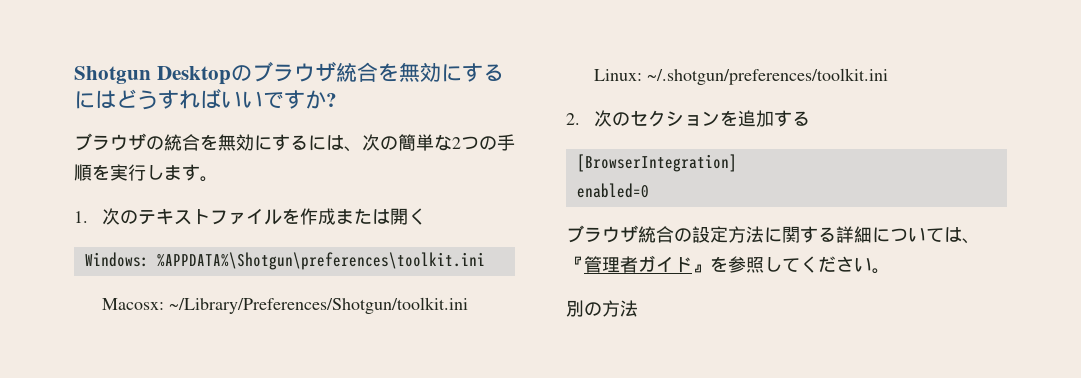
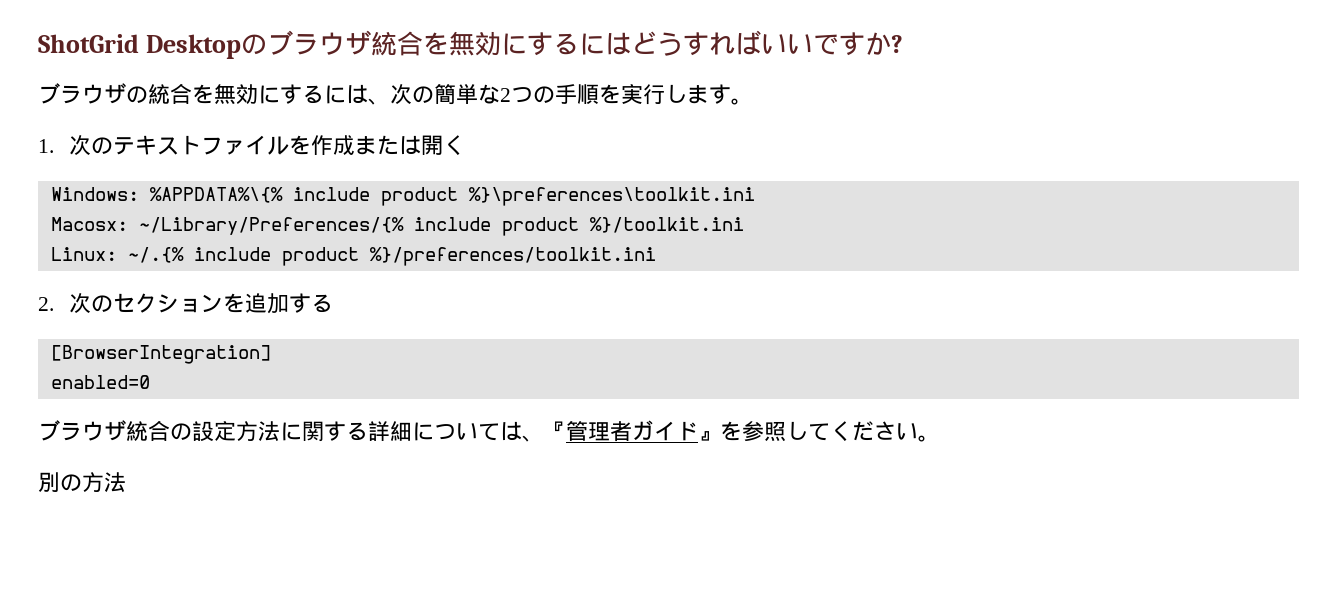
[74,66,151,84] Shotgun -> [38,34,139,53] ShotGrid
[156,252,485,270] [101,297,468,314] [593,68,888,85] %APPDATA%\Shotgun\preferences\toolkit.ini // Macosx: ~/Library/Preferences/Shotgun/toolkit.ini Linux: ~/.shotgun/preferences/toolkit.ini -> [149,187,755,206] [50,217,744,236] [50,247,656,266] %APPDATA%\{% include product %}\preferences\toolkit.ini // Macosx: ~/Library/Preferences/{% include product %}/toolkit.ini // Linux: ~/.{% include product %}/preferences/toolkit.ini

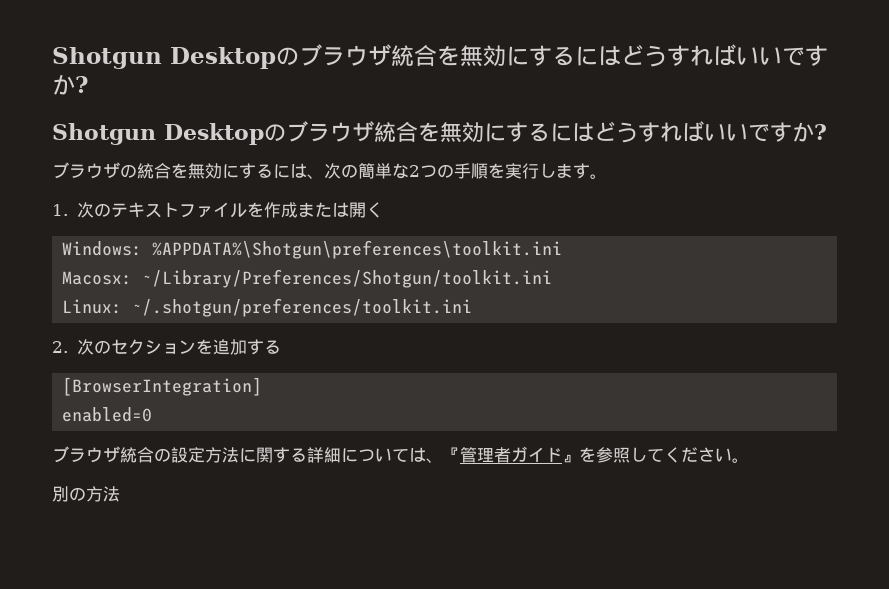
[38,34,139,53] ShotGrid -> [52,44,828,69] [52,74,88,95] [52,123,156,145] Shotgun Desktopのブラウザ統合を無効にするにはどうすればいいですか? // Shotgun
[149,187,755,206] [50,217,744,236] [50,247,656,266] %APPDATA%\{% include product %}\preferences\toolkit.ini // Macosx: ~/Library/Preferences/{% include product %}/toolkit.ini // Linux: ~/.{% include product %}/preferences/toolkit.ini -> [152,240,563,259] [62,269,553,288] [62,298,473,317] %APPDATA%\Shotgun\preferences\toolkit.ini // Macosx: ~/Library/Preferences/Shotgun/toolkit.ini // Linux: ~/.shotgun/preferences/toolkit.ini

